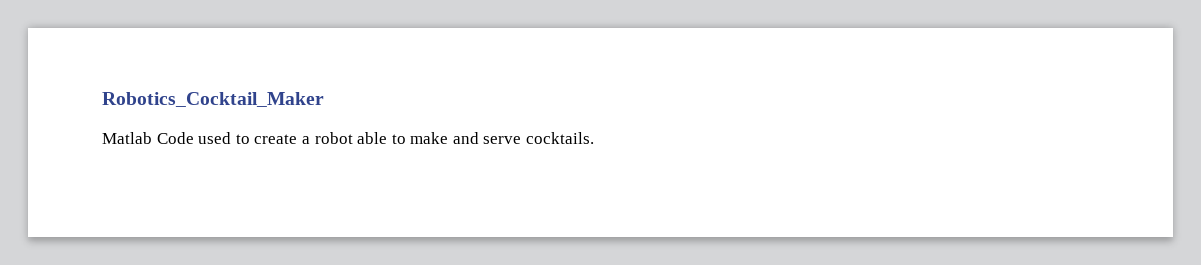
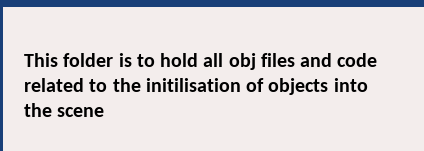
[102,92,324,107] [102,132,595,144] Robotics_Cocktail_Maker // Matlab Code used to create a robot able to make and serve cocktails. -> [24,53,378,70] [24,78,368,95] [24,103,105,117] This folder is to hold all obj files and code related to the initilisation of objects into the scene

